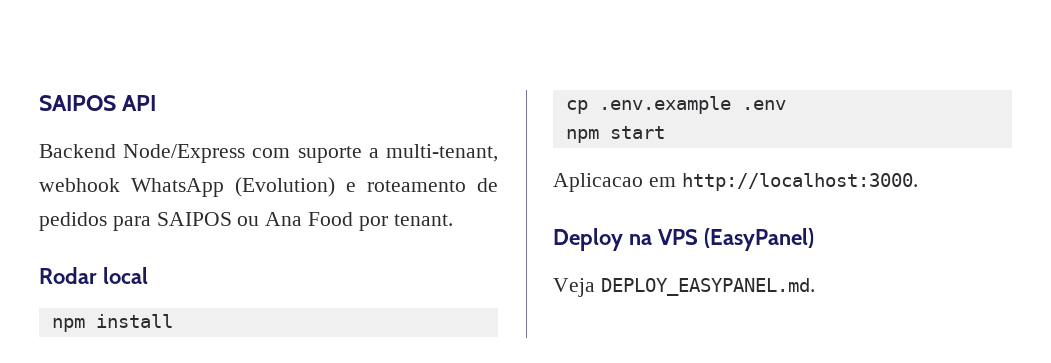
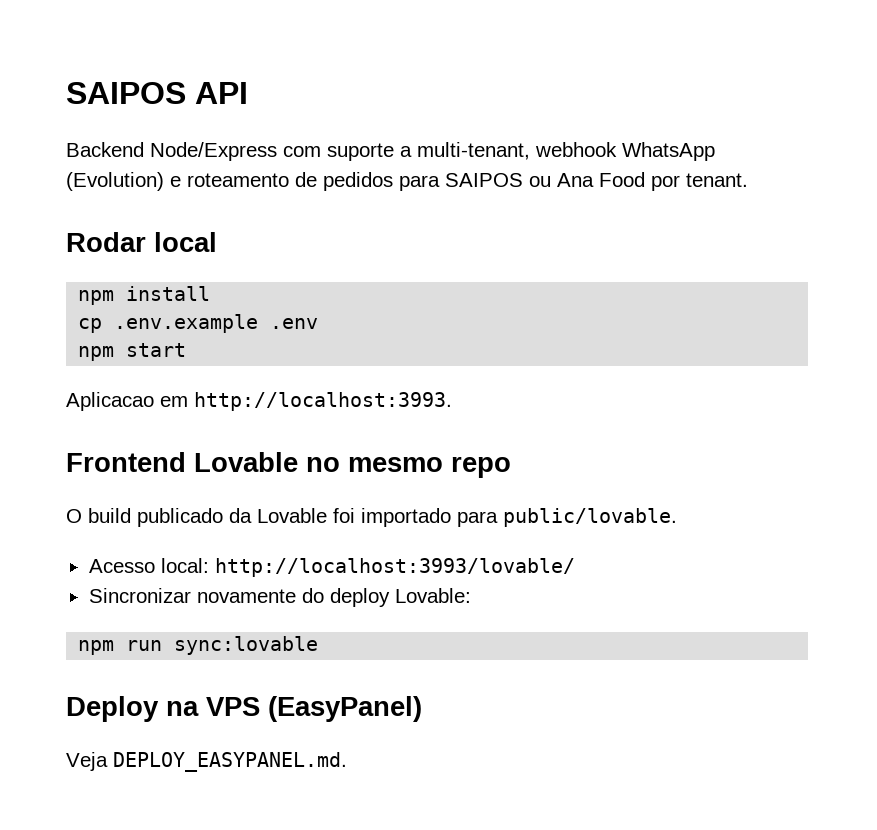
[681,173,918,191] http://localhost:3000. -> [194,392,452,411] [66,452,511,478] [66,508,677,527] [88,558,575,577] [88,588,471,607] [78,636,319,655] http://localhost:3993. // Frontend Lovable no mesmo repo // O build publicado da Lovable foi importado para public/lovable. // Acesso local: http://localhost:3993/lovable/ // Sincronizar novamente do deploy Lovable: // npm run sync:lovable

